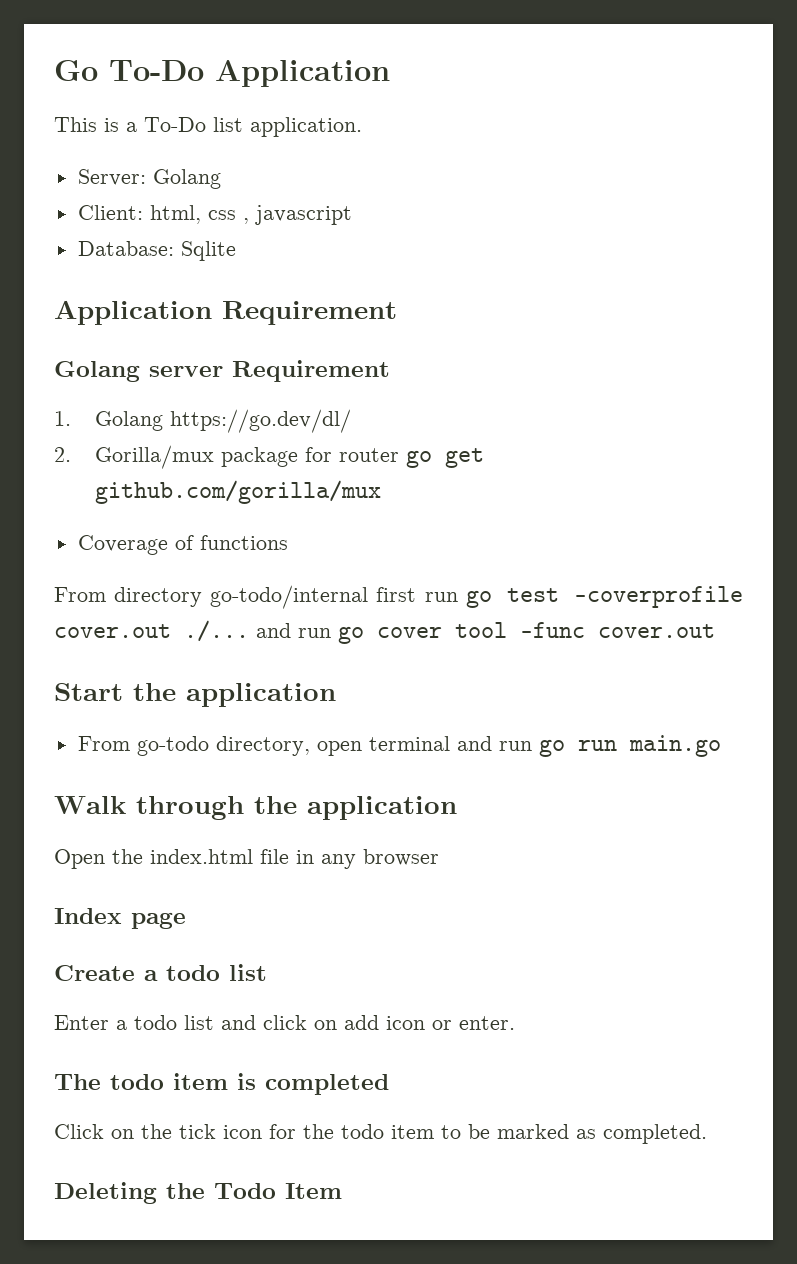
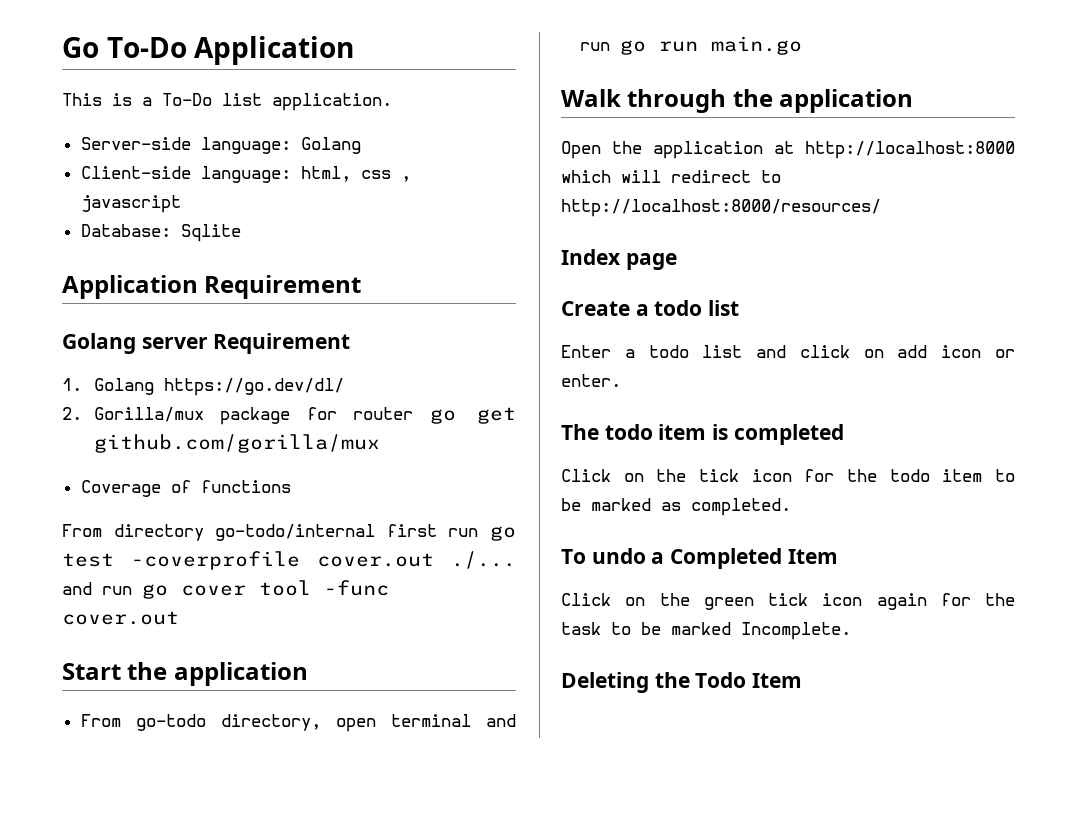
[77,169,146,186] Server: -> [80,137,291,154] Server-side language:
[77,205,143,220] Client: -> [80,166,291,183] Client-side language:
[150,849,439,869] index.html file in any browser -> [653,141,1015,159] [561,170,781,183] [561,199,881,217] application at http://localhost:8000 which will redirect to http://localhost:8000/resources/
(707, 1134) none -> [561,548,838,569] [561,593,1015,610] [561,622,851,640] // To undo a Completed Item // Click on the green tick icon again for the task to be marked Incomplete.

